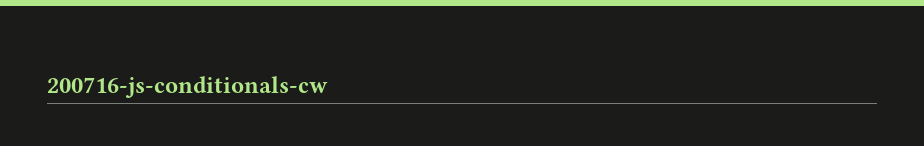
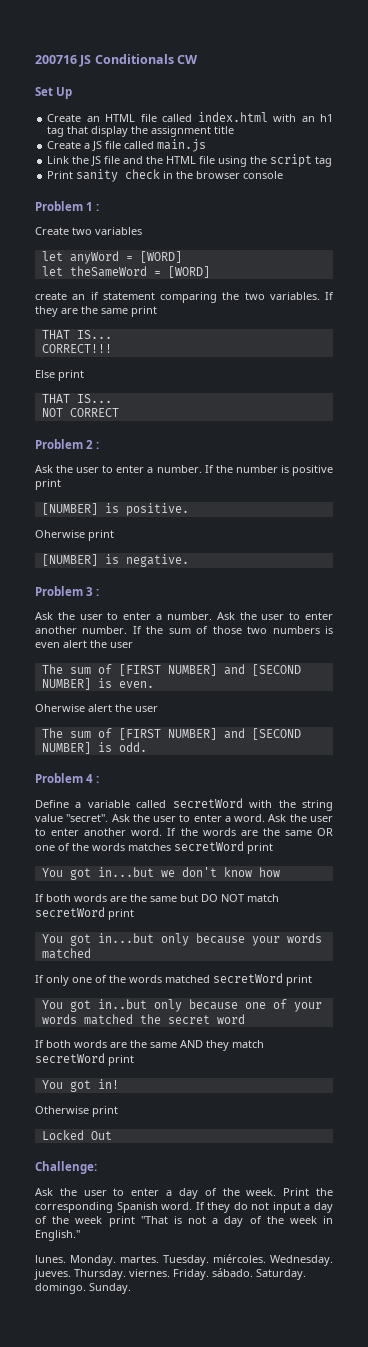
[47,76,328,98] 200716-js-conditionals-cw -> [35,54,199,67] [35,87,73,99] [47,112,334,122] [47,126,235,137] [47,139,207,152] [47,154,333,167] [47,169,284,182] [35,201,100,211] [35,227,142,235] [41,251,182,264] [41,266,210,278] [35,292,334,303] [35,306,157,317] [41,330,112,339] [41,344,112,353] [35,370,84,381] [41,394,112,403] [41,408,119,417] [35,439,100,449] [35,465,333,476] [35,479,61,490] [41,503,189,516] [35,530,114,541] [41,554,189,567] [35,586,100,596] [35,612,333,620] [35,626,334,634] [35,640,133,648] [41,664,301,676] [41,678,154,690] [35,704,158,712] [41,728,301,740] [41,742,147,754] [35,773,100,783] [35,798,333,811] [35,814,333,822] [35,828,333,836] [35,841,273,854] [41,867,280,880] [35,894,279,902] [35,907,134,920] [41,933,322,946] [41,948,91,959] [35,973,312,986] [41,999,322,1012] [41,1014,245,1025] [35,1040,264,1051] [35,1053,134,1066] [41,1079,119,1092] [35,1106,118,1117] [41,1130,112,1140] [35,1161,97,1174] [35,1188,333,1199] [35,1202,333,1213] [35,1216,333,1227] [35,1230,80,1241] [35,1254,333,1266] [34,1268,306,1280] [35,1283,131,1294] 200716 JS Conditionals CW // Set Up // Create an HTML file called index.html with an h1 tag that display the assignment title // Create a JS file called main.js // Link the JS file and the HTML file using the script tag // Print sanity check in the browser console // Problem 1 : // Create two variables // let anyWord = [WORD] // let theSameWord = [WORD] // create an if statement comparing the two variables. If they are the same print // THAT IS... // CORRECT!!! // Else print // THAT IS... // NOT CORRECT // Problem 2 : // Ask the user to enter a number. If the number is positive print // [NUMBER] is positive. // Oherwise print // [NUMBER] is negative. // Problem 3 : // Ask the user to enter a number. Ask the user to enter another number. If the sum of those two numbers is even alert the user // The sum of [FIRST NUMBER] and [SECOND NUMBER] is even. // Oherwise alert the user // The sum of [FIRST NUMBER] and [SECOND NUMBER] is odd. // Problem 4 : // Define a variable called secretWord with the string value "secret". Ask the user to enter a word. Ask the user to enter another word. If the words are the same OR one of the words matches secretWord print // You got in...but we don't know how // If both words are the same but DO NOT match secretWord print // You got in...but only because your words matched // If only one of the words matched secretWord print // You got in..but only because one of your words matched the secret word // If both words are the same AND they match secretWord print // You got in! // Otherwise print // Locked Out // Challenge: // Ask the user to enter a day of the week. Print the corresponding Spanish word. If they do not input a day of the week print "That is not a day of the week in English." // lunes. Monday. martes. Tuesday. miércoles. Wednesday. jueves. Thursday. viernes. Friday. sábado. Saturday. domingo. Sunday.

